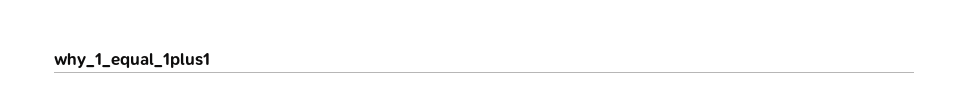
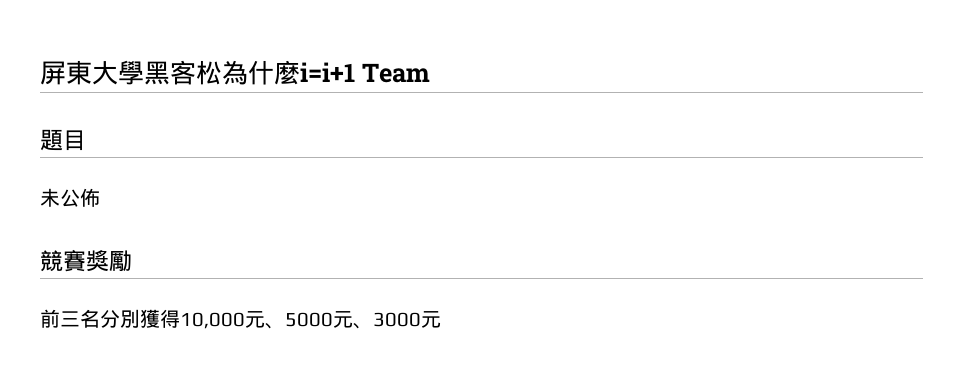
[54,53,210,68] why_1_equal_1plus1 -> [40,60,430,85] [40,129,86,151] [40,188,100,207] [40,249,132,272] [40,309,441,329] 屏東大學黑客松為什麼i=i+1 Team // 題目 // 未公佈 // 競賽獎勵 // 前三名分別獲得10,000元、5000元、3000元

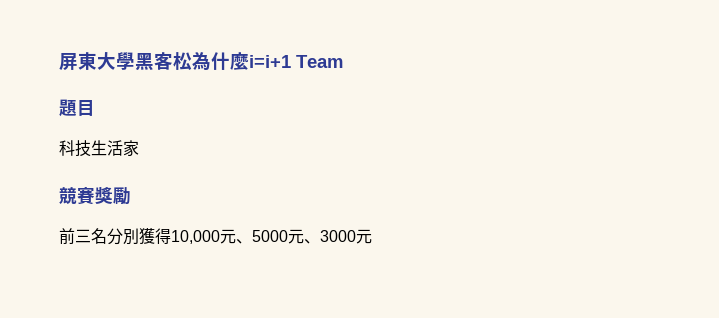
[40,188,100,207] 未公佈 -> [59,140,139,157] 科技生活家

